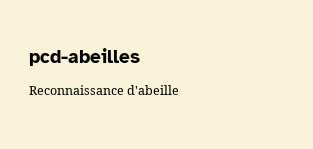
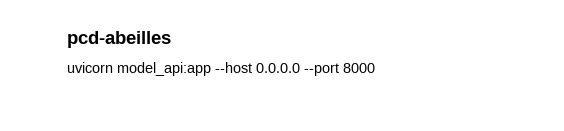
[29,85,180,95] Reconnaissance d'abeille -> [67,62,375,76] uvicorn model_api:app --host 0.0.0.0 --port 8000

